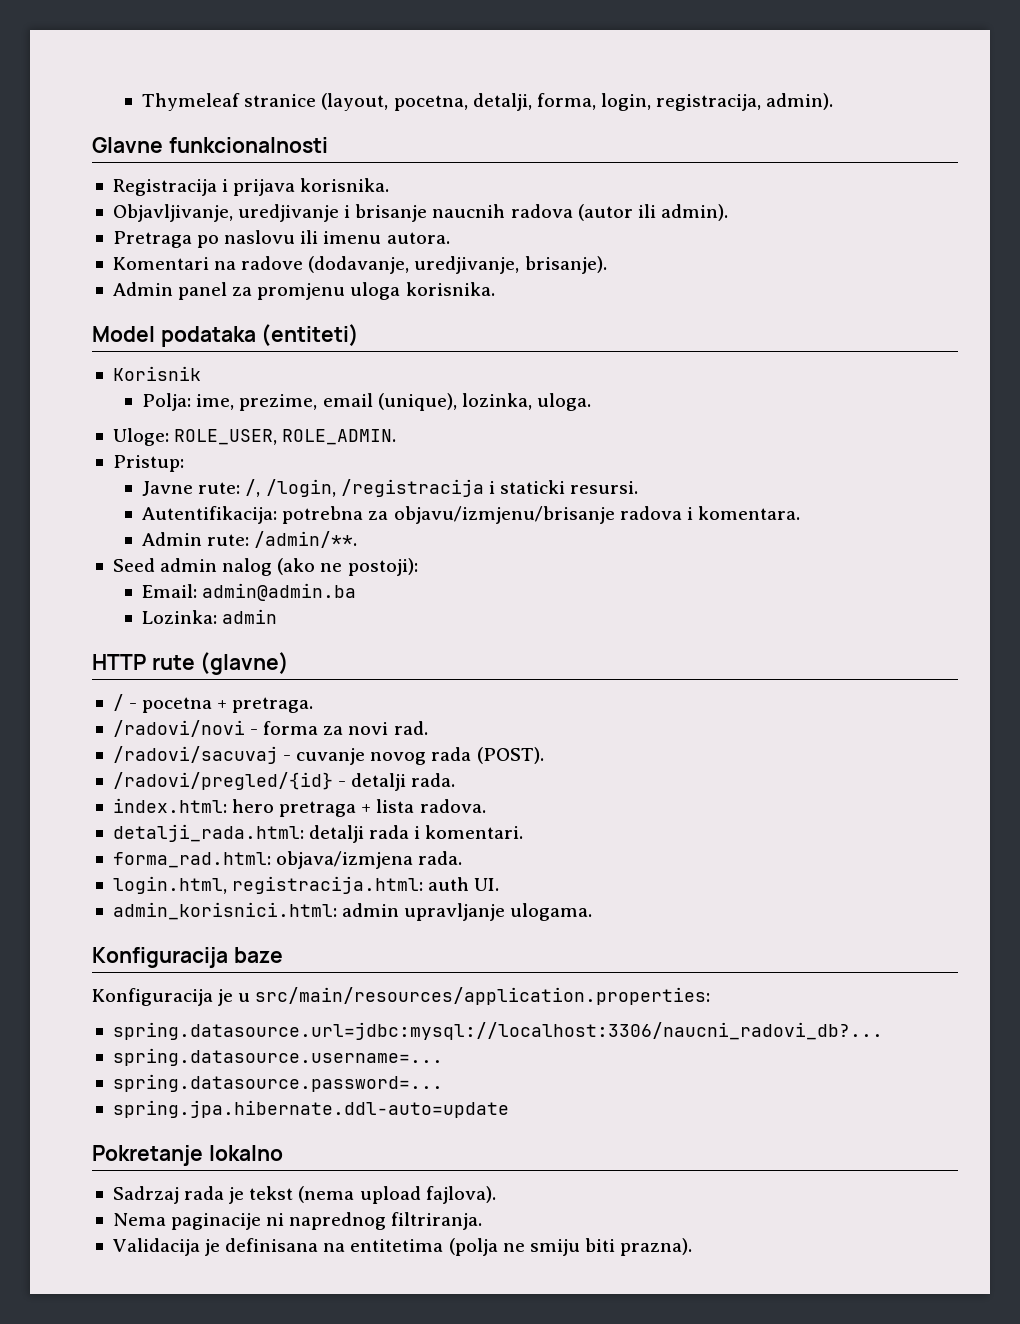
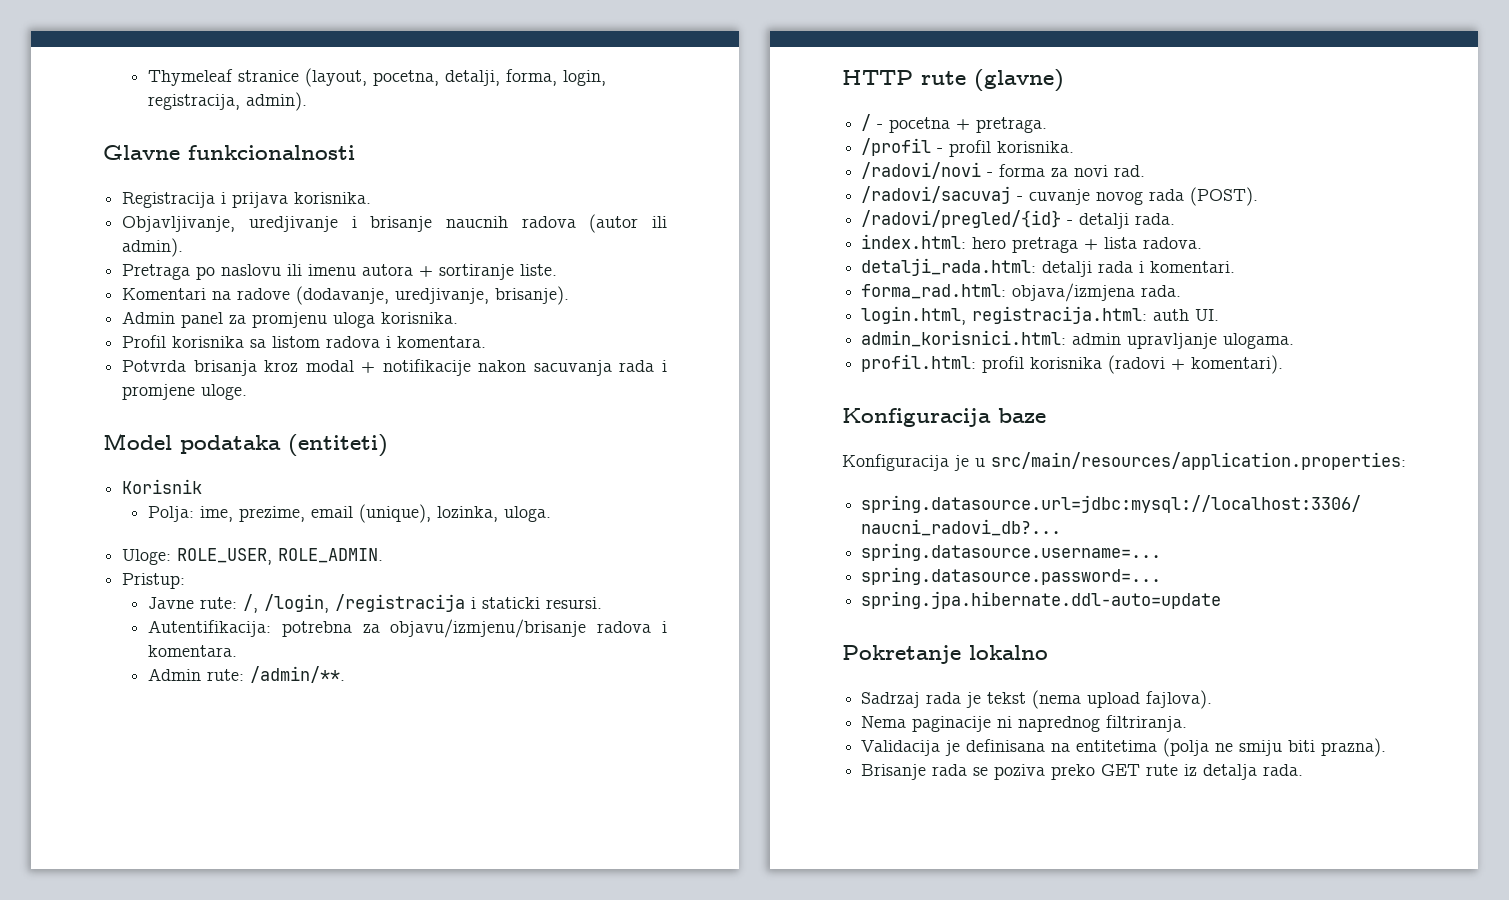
[386,232,450,244] autora. -> [362,264,558,280] autora + sortiranje liste.
(495, 289) none -> [122,335,487,348] [122,359,667,376] [122,384,248,400] // Profil korisnika sa listom radova i komentara. // Potvrda brisanja kroz modal + notifikacije nakon sacuvanja rada i promjene uloge.
[112,558,418,576] [142,583,357,601] [142,609,278,624] // Seed admin nalog (ako ne postoji): // Email: admin@admin.ba // Lozinka: admin -> (346, 674) none
(314, 705) none -> [861,138,1075,157] // /profil - profil korisnika.
(593, 912) none -> [861,354,1284,374] // profil.html: profil korisnika (radovi + komentari).
(693, 1247) none -> [861,764,1304,780] // Brisanje rada se poziva preko GET rute iz detalja rada.

